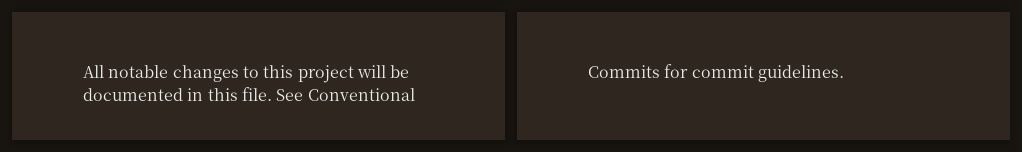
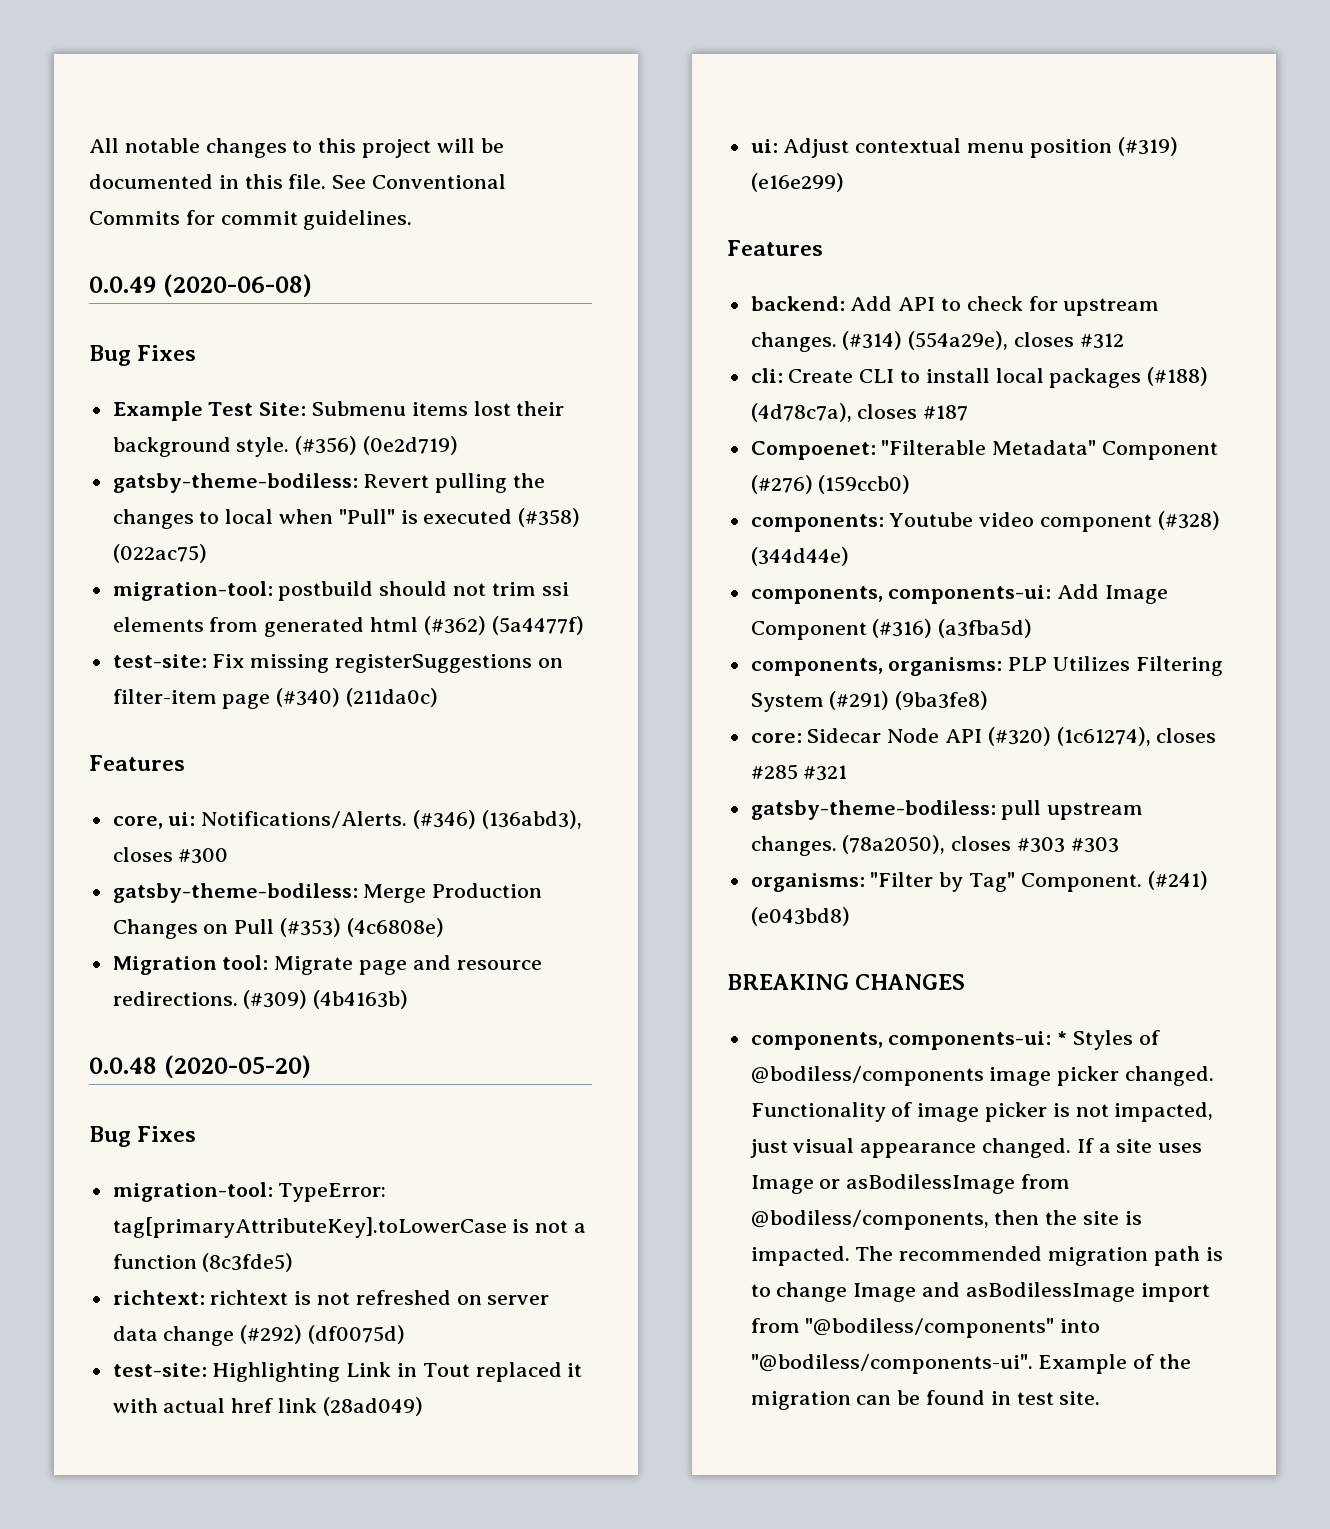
(844, 73) none -> [89,274,312,297] [89,345,197,366] [112,401,565,421] [112,436,459,457] [112,473,546,493] [112,508,581,529] [112,544,207,563] [112,581,569,601] [112,616,584,637] [112,654,563,673] [112,688,439,709] [89,755,185,771] [112,810,582,829] [112,847,229,864] [112,883,543,903] [112,918,444,939] [112,955,542,975] [112,990,409,1009] [89,1055,311,1078] [89,1126,197,1147] [112,1182,387,1202] [112,1217,587,1238] [112,1253,294,1272] [112,1290,550,1305] [112,1325,406,1346] [112,1362,583,1382] [112,1397,423,1416] [750,137,1178,158] [750,173,844,192] [727,240,823,256] [750,296,1160,316] [750,331,1124,352] [750,367,1209,388] [750,403,969,422] [750,440,1219,460] [750,475,911,494] [750,511,1220,532] [750,547,849,566] [750,584,1169,604] [750,619,1033,640] [750,656,1223,676] [750,691,989,712] [750,727,1217,746] [750,764,848,781] [750,800,1144,820] [750,835,1119,856] [750,871,1208,892] [750,907,850,926] [727,974,966,990] [750,1030,1160,1050] [750,1066,1215,1086] [750,1102,1214,1122] [749,1138,1203,1158] [750,1174,1071,1194] [750,1210,1142,1230] [750,1246,1223,1266] [750,1282,1210,1302] [750,1318,1101,1338] [750,1354,1192,1374] [750,1390,1101,1410] // 0.0.49 (2020-06-08) // Bug Fixes // Example Test Site: Submenu items lost their background style. (#356) (0e2d719) // gatsby-theme-bodiless: Revert pulling the changes to local when "Pull" is executed (#358) (022ac75) // migration-tool: postbuild should not trim ssi elements from generated html (#362) (5a4477f) // test-site: Fix missing registerSuggestions on filter-item page (#340) (211da0c) // Features // core, ui: Notifications/Alerts. (#346) (136abd3), closes #300 // gatsby-theme-bodiless: Merge Production Changes on Pull (#353) (4c6808e) // Migration tool: Migrate page and resource redirections. (#309) (4b4163b) // 0.0.48 (2020-05-20) // Bug Fixes // migration-tool: TypeError: tag[primaryAttributeKey].toLowerCase is not a function (8c3fde5) // richtext: richtext is not refreshed on server data change (#292) (df0075d) // test-site: Highlighting Link in Tout replaced it with actual href link (28ad049) // ui: Adjust contextual menu position (#319) (e16e299) // Features // backend: Add API to check for upstream changes. (#314) (554a29e), closes #312 // cli: Create CLI to install local packages (#188) (4d78c7a), closes #187 // Compoenet: "Filterable Metadata" Component (#276) (159ccb0) // components: Youtube video component (#328) (344d44e) // components, components-ui: Add Image Component (#316) (a3fba5d) // components, organisms: PLP Utilizes Filtering System (#291) (9ba3fe8) // core: Sidecar Node API (#320) (1c61274), closes #285 #321 // gatsby-theme-bodiless: pull upstream changes. (78a2050), closes #303 #303 // organisms: "Filter by Tag" Component. (#241) (e043bd8) // BREAKING CHANGES // components, components-ui: * Styles of @bodiless/components image picker changed. Functionality of image picker is not impacted, just visual appearance changed. If a site uses Image or asBodilessImage from @bodiless/components, then the site is impacted. The recommended migration path is to change Image and asBodilessImage import from "@bodiless/components" into "@bodiless/components-ui". Example of the migration can be found in test site.

